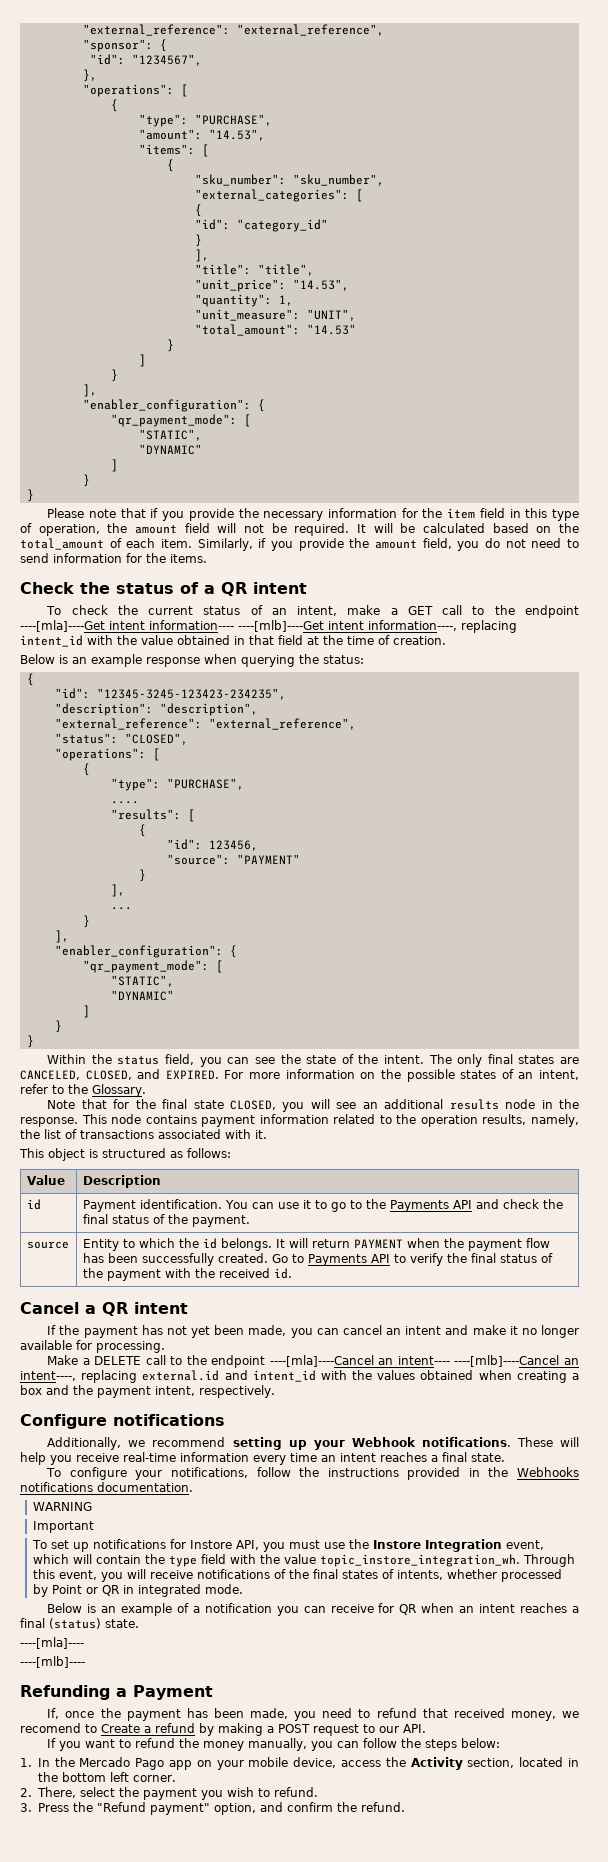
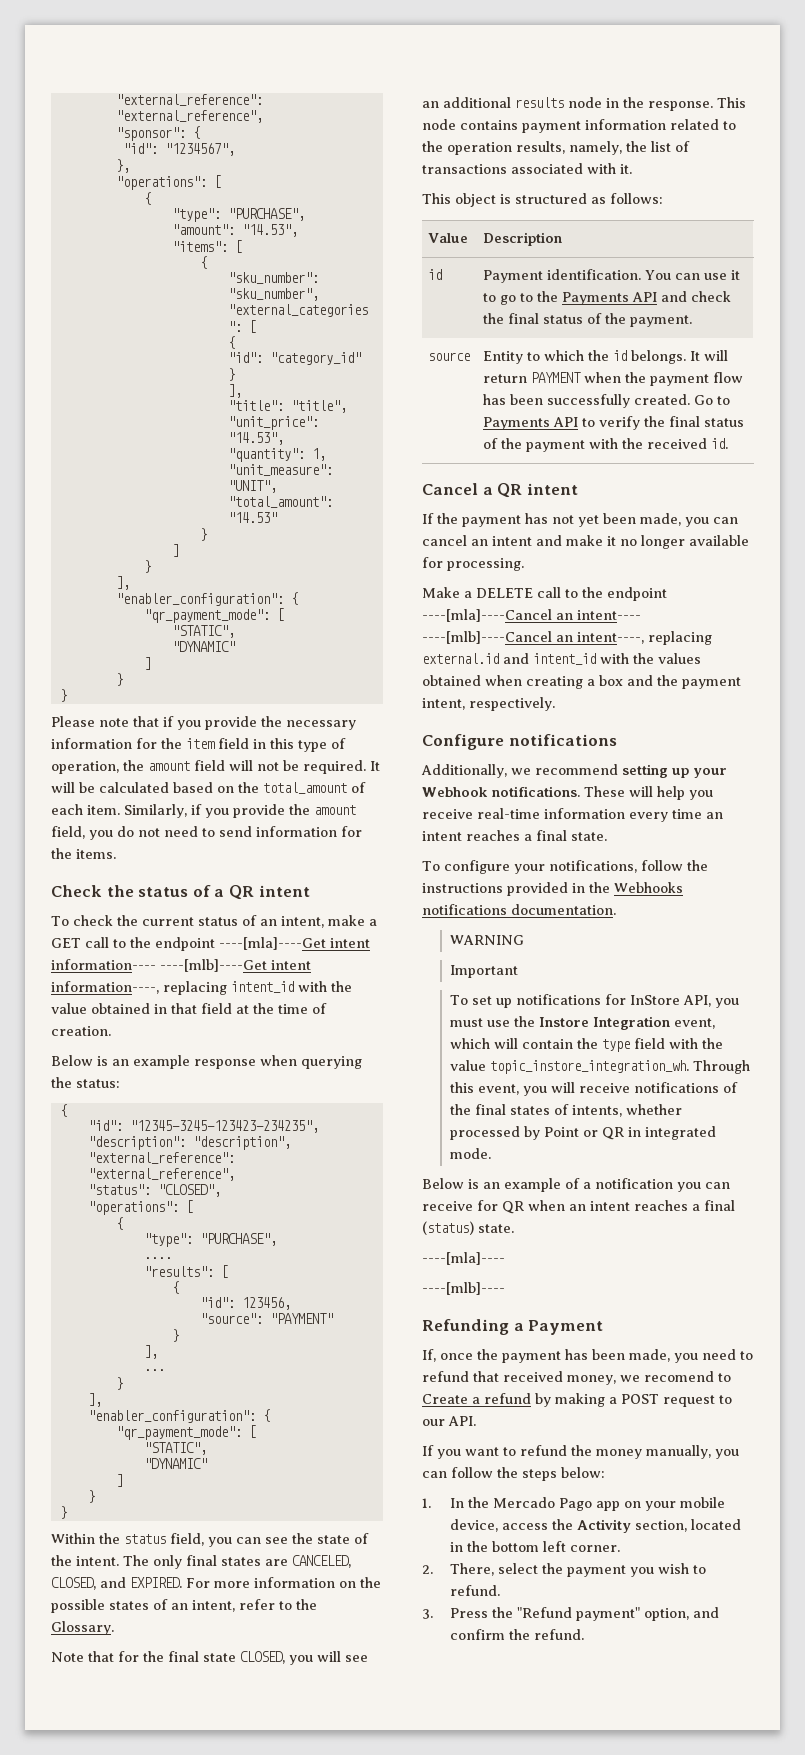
[190,1540,233,1549] Instore -> [630,995,681,1005] InStore

